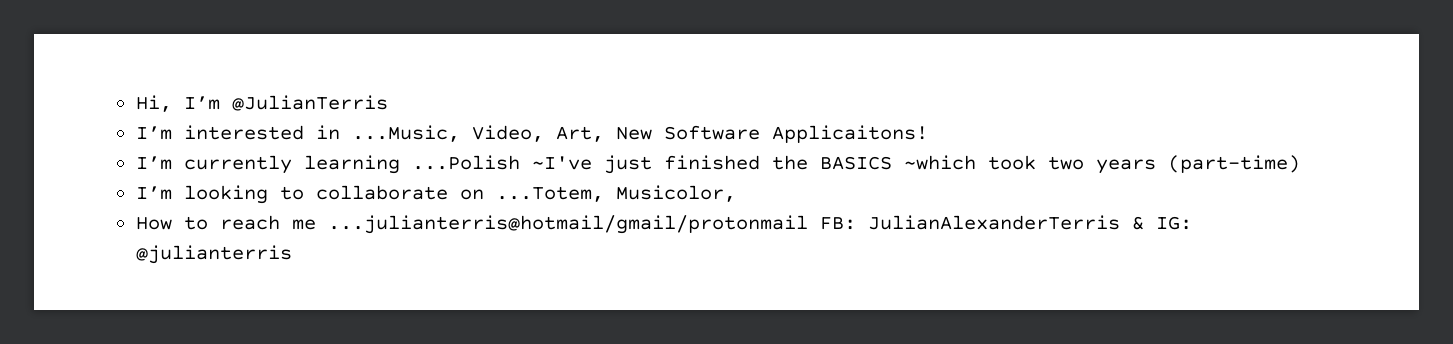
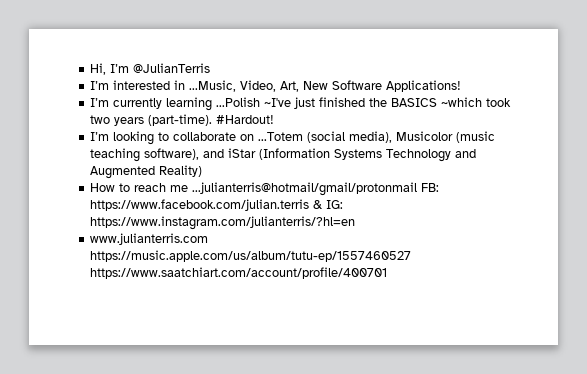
[771,125,928,143] Applicaitons! -> [386,80,462,92] Applications!
[1167,155,1300,173] (part-time) -> [148,114,275,126] (part-time). #Hardout!
[495,185,736,202] ...Totem, Musicolor, -> [258,131,496,143] [90,148,477,162] [90,165,203,179] ...Totem (social media), Musicolor (music teaching software), and iStar (Information Systems Technology and Augmented Reality)
[867,215,1120,230] JulianAlexanderTerris -> [90,199,310,211] https://www.facebook.com/julian.terris
[135,245,292,264] @julianterris -> [90,216,356,230] [90,233,209,245] [90,250,412,262] [90,267,388,279] https://www.instagram.com/julianterris/?hl=en // www.julianterris.com https://music.apple.com/us/album/tutu-ep/1557460527 https://www.saatchiart.com/account/profile/400701

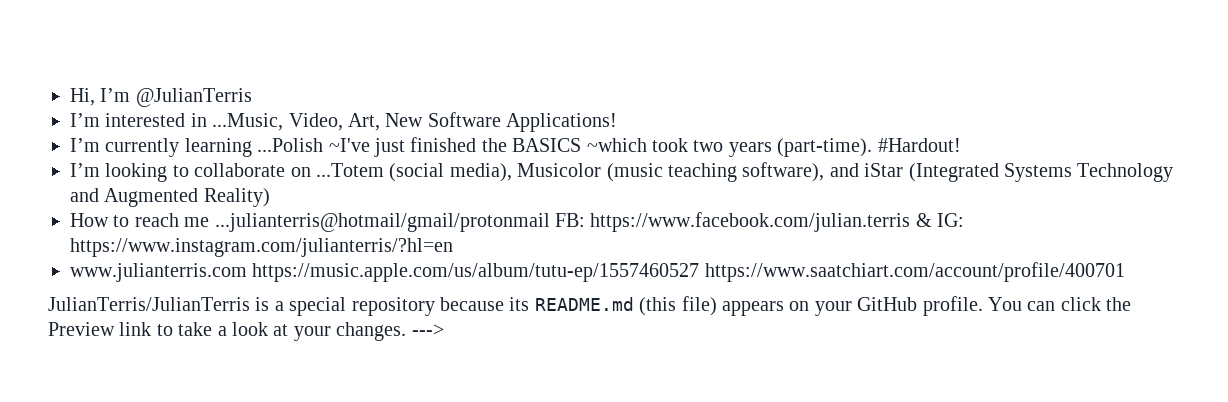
[259,148,331,160] (Information -> [908,163,999,182] (Integrated
(388, 273) none -> [48,296,1132,316] [48,322,444,341] // JulianTerris/JulianTerris is a special repository because its README.md (this file) appears on your GitHub profile. You can click the Preview link to take a look at your changes. --->

